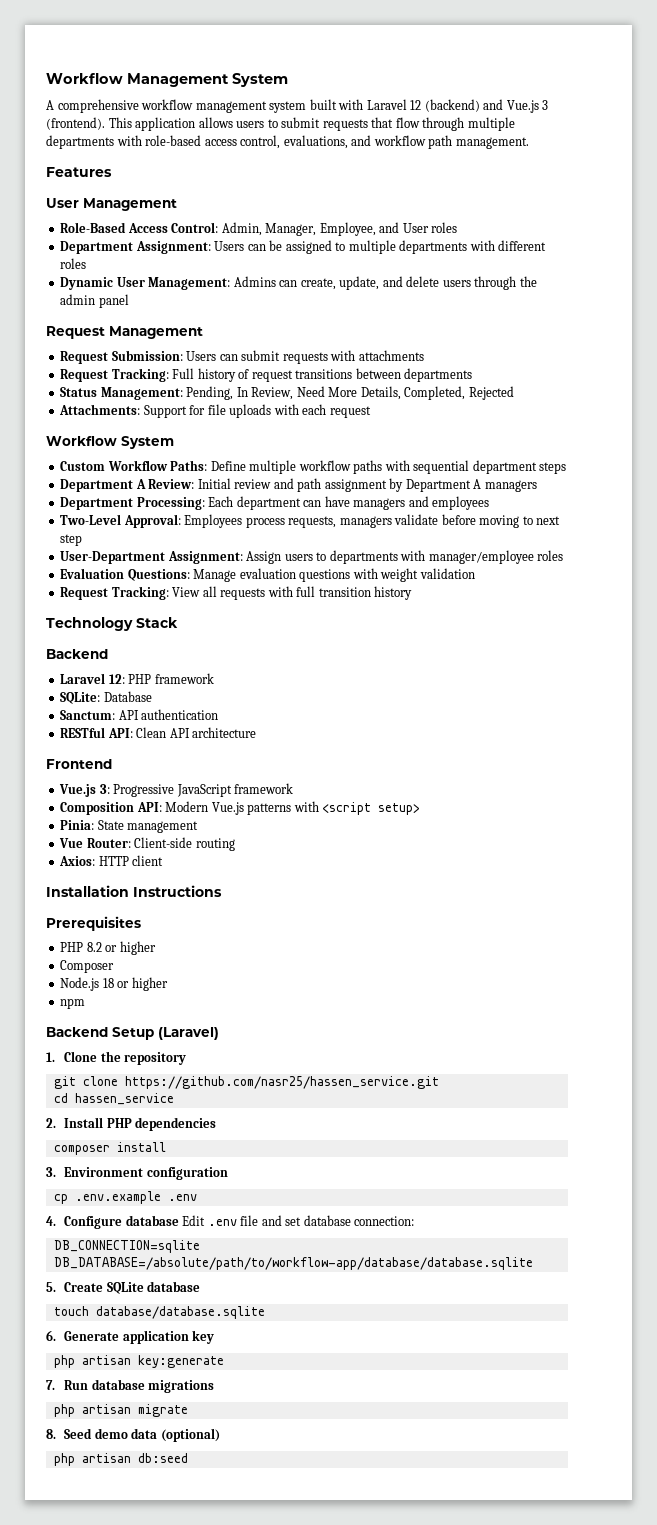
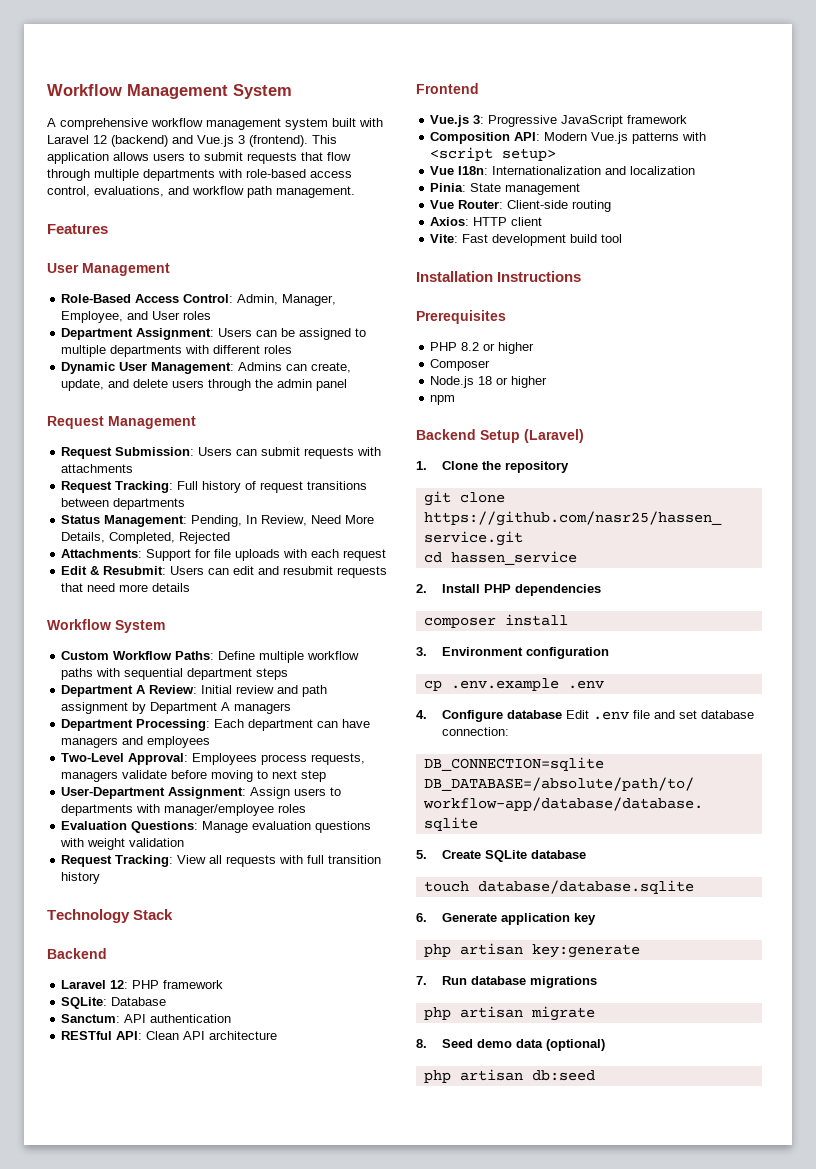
(371, 412) none -> [61,566,388,578] [61,583,191,592] // Edit & Resubmit: Users can edit and resubmit requests that need more details
(421, 809) none -> [430,166,696,175] // Vue I18n: Internationalization and localization
(164, 860) none -> [430,234,623,246] // Vite: Fast development build tool

